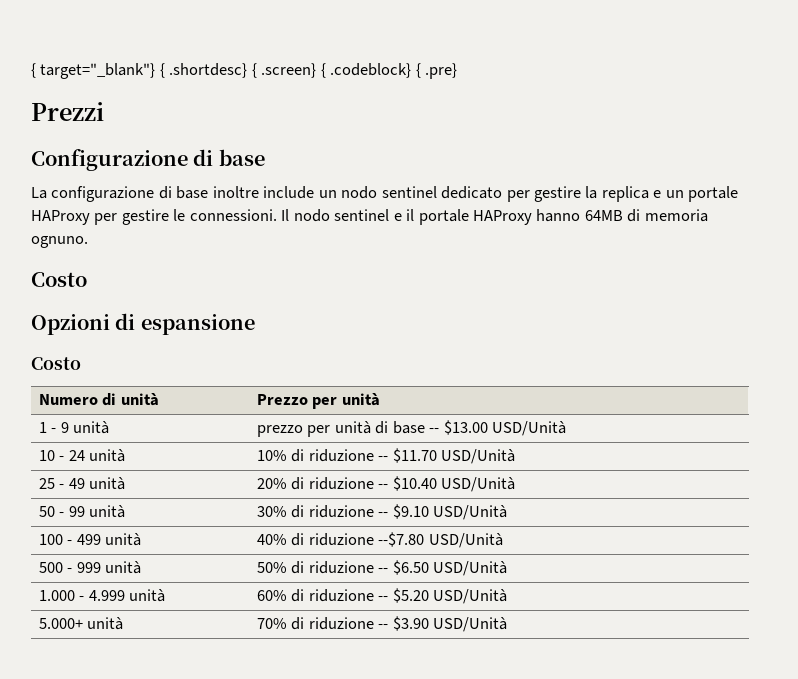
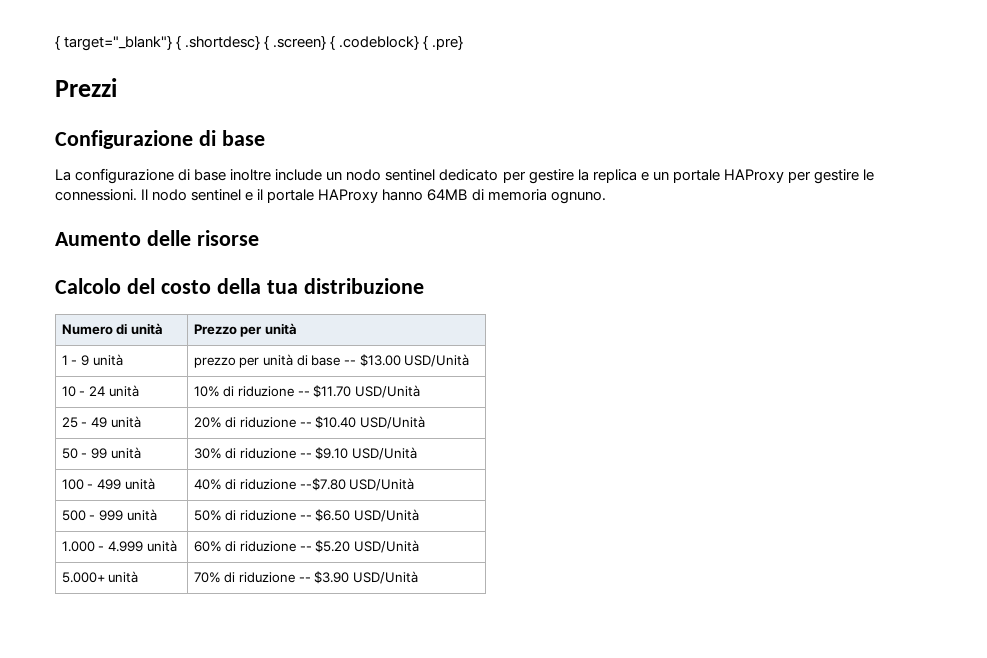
[31,272,87,287] [31,313,255,335] [31,357,81,370] Costo // Opzioni di espansione // Costo -> [55,230,259,246] [55,278,424,294] Aumento delle risorse // Calcolo del costo della tua distribuzione

